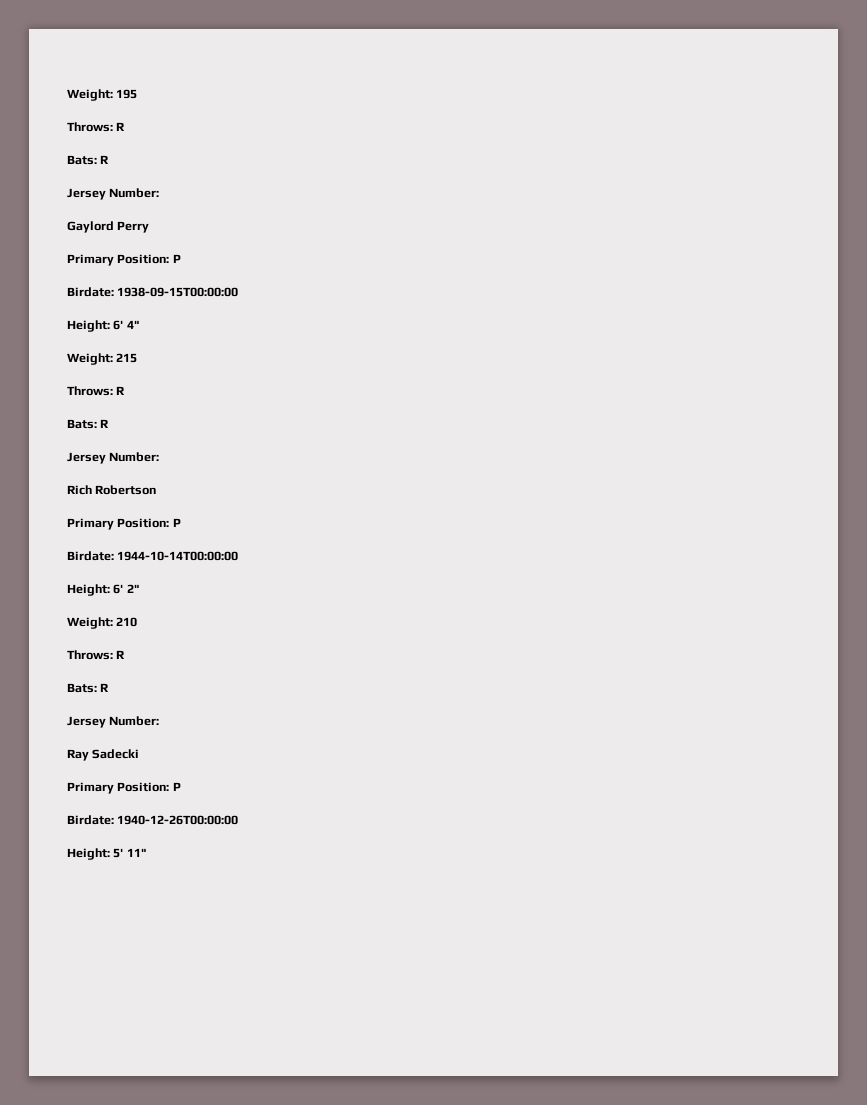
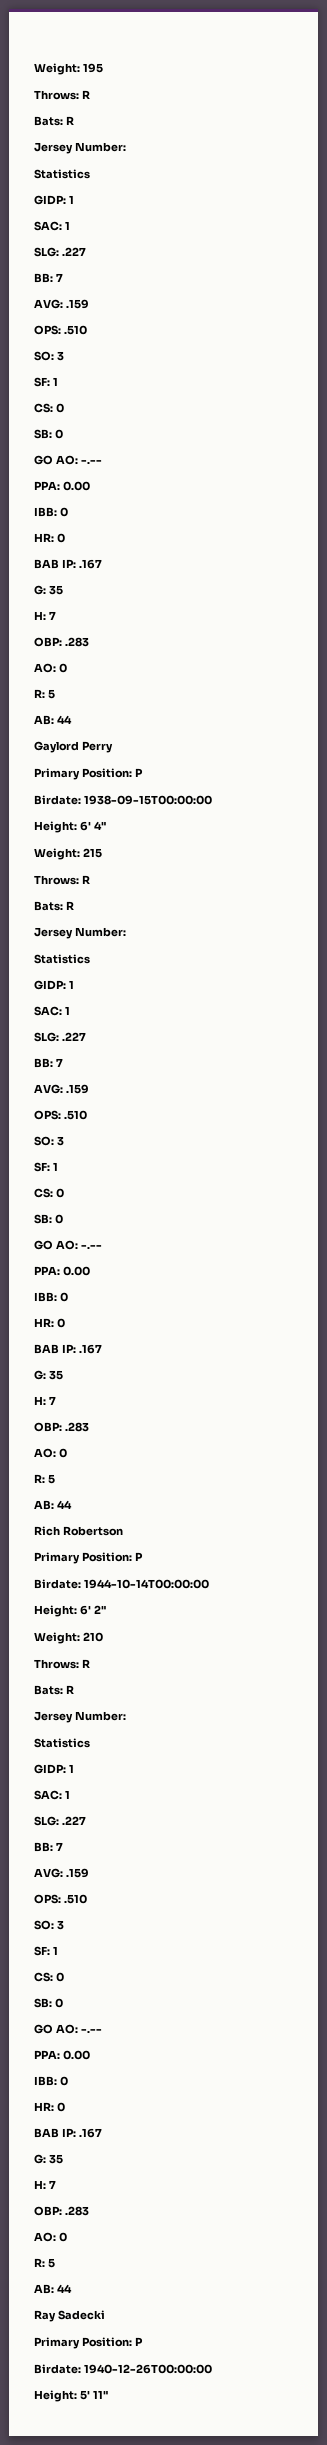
(160, 193) none -> [34,169,90,179] [34,195,74,205] [34,221,70,231] [34,247,86,257] [34,273,63,283] [34,299,89,309] [34,325,87,335] [34,351,64,361] [34,377,58,387] [34,403,64,413] [34,429,63,439] [34,455,102,465] [34,481,90,491] [34,507,68,517] [34,533,65,543] [34,559,102,569] [34,585,63,595] [34,611,56,620] [34,637,89,647] [34,663,67,673] [34,689,55,699] [34,715,72,725] // Statistics // GIDP: 1 // SAC: 1 // SLG: .227 // BB: 7 // AVG: .159 // OPS: .510 // SO: 3 // SF: 1 // CS: 0 // SB: 0 // GO AO: -.-- // PPA: 0.00 // IBB: 0 // HR: 0 // BAB IP: .167 // G: 35 // H: 7 // OBP: .283 // AO: 0 // R: 5 // AB: 44
(160, 457) none -> [34,954,90,964] [34,980,74,990] [34,1006,70,1016] [34,1032,86,1042] [34,1058,63,1068] [34,1084,89,1094] [34,1110,87,1120] [34,1136,64,1146] [34,1162,58,1172] [34,1188,64,1198] [34,1214,63,1224] [34,1240,102,1250] [34,1266,90,1276] [34,1292,68,1302] [34,1318,65,1328] [34,1344,102,1354] [34,1370,63,1380] [34,1396,56,1405] [34,1422,89,1432] [34,1448,67,1458] [34,1474,55,1484] [34,1500,72,1510] // Statistics // GIDP: 1 // SAC: 1 // SLG: .227 // BB: 7 // AVG: .159 // OPS: .510 // SO: 3 // SF: 1 // CS: 0 // SB: 0 // GO AO: -.-- // PPA: 0.00 // IBB: 0 // HR: 0 // BAB IP: .167 // G: 35 // H: 7 // OBP: .283 // AO: 0 // R: 5 // AB: 44
(160, 721) none -> [34,1738,90,1748] [34,1764,74,1774] [34,1790,70,1800] [34,1816,86,1826] [34,1842,63,1852] [34,1868,89,1878] [34,1894,87,1904] [34,1920,64,1930] [34,1946,58,1956] [34,1972,64,1982] [34,1998,63,2008] [34,2024,102,2034] [34,2050,90,2060] [34,2076,68,2086] [34,2102,65,2112] [34,2128,102,2138] [34,2154,63,2164] [34,2180,56,2189] [34,2206,89,2216] [34,2232,67,2242] [34,2258,55,2268] [34,2284,72,2294] // Statistics // GIDP: 1 // SAC: 1 // SLG: .227 // BB: 7 // AVG: .159 // OPS: .510 // SO: 3 // SF: 1 // CS: 0 // SB: 0 // GO AO: -.-- // PPA: 0.00 // IBB: 0 // HR: 0 // BAB IP: .167 // G: 35 // H: 7 // OBP: .283 // AO: 0 // R: 5 // AB: 44

